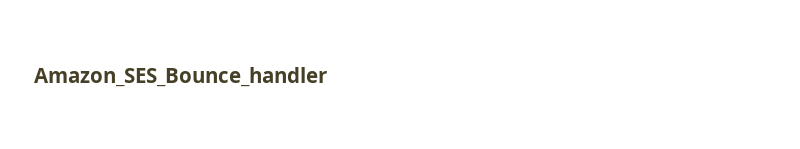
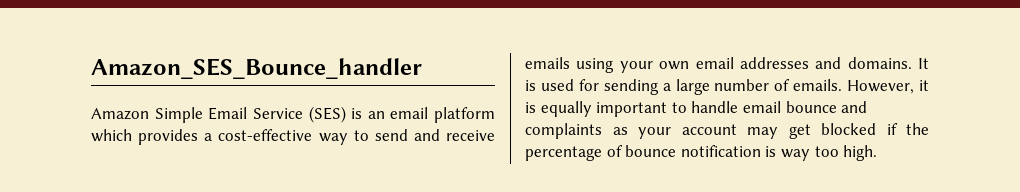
(327, 77) none -> [91,106,495,123] [91,129,495,145] [525,57,929,73] [525,79,929,95] [525,101,868,117] [525,123,929,139] [525,145,878,161] // Amazon Simple Email Service (SES) is an email platform which provides a cost-effective way to send and receive emails using your own email addresses and domains. It is used for sending a large number of emails. However, it is equally important to handle email bounce and complaints as your account may get blocked if the percentage of bounce notification is way too high.

